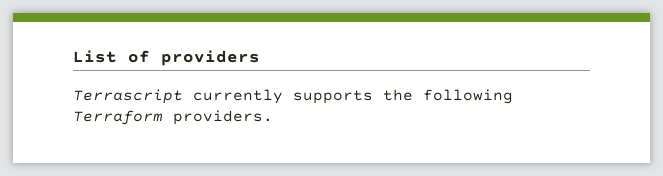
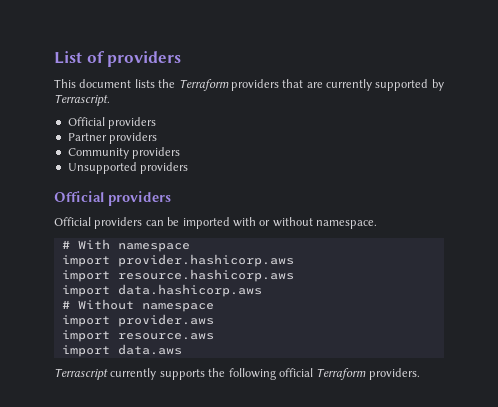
(260, 58) none -> [54,79,444,91] [54,94,110,106] [67,117,157,129] [67,132,158,144] [67,147,181,159] [67,162,189,174] [54,191,171,206] [54,217,377,229] [61,239,190,252] [61,254,294,267] [61,269,294,282] [61,284,262,297] [61,299,214,312] [61,314,214,327] [61,330,214,342] [61,344,182,357] // This document lists the Terraform providers that are currently supported by Terrascript. // Official providers // Partner providers // Community providers // Unsupported providers // Official providers // Official providers can be imported with or without namespace. // # With namespace // import provider.hashicorp.aws // import resource.hashicorp.aws // import data.hashicorp.aws // # Without namespace // import provider.aws // import resource.aws // import data.aws
(513, 96) none -> [278,368,313,377] official

